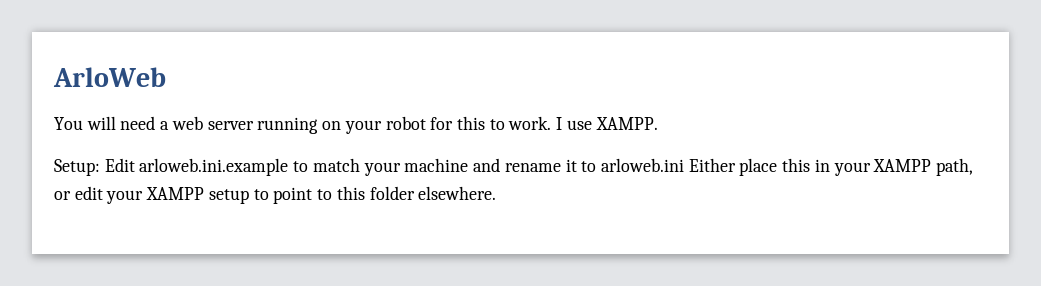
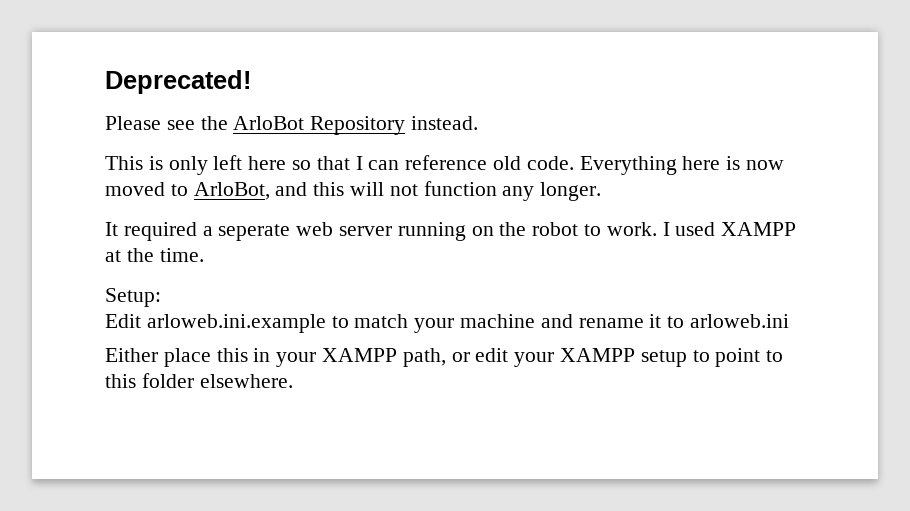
[53,67,166,87] [54,116,658,134] ArloWeb // You will need a web server running on your robot for this to work. I use XAMPP. -> [105,70,251,94] [105,116,479,135] [105,155,785,175] [105,181,602,201] [105,222,797,241] [105,248,204,262] Deprecated! // Please see the ArloBot Repository instead. // This is only left here so that I can reference old code. Everything here is now moved to ArloBot, and this will not function any longer. // It required a seperate web server running on the robot to work. I used XAMPP at the time.
(100, 167) none -> (161, 297) //
(684, 165) none -> (790, 321) //

